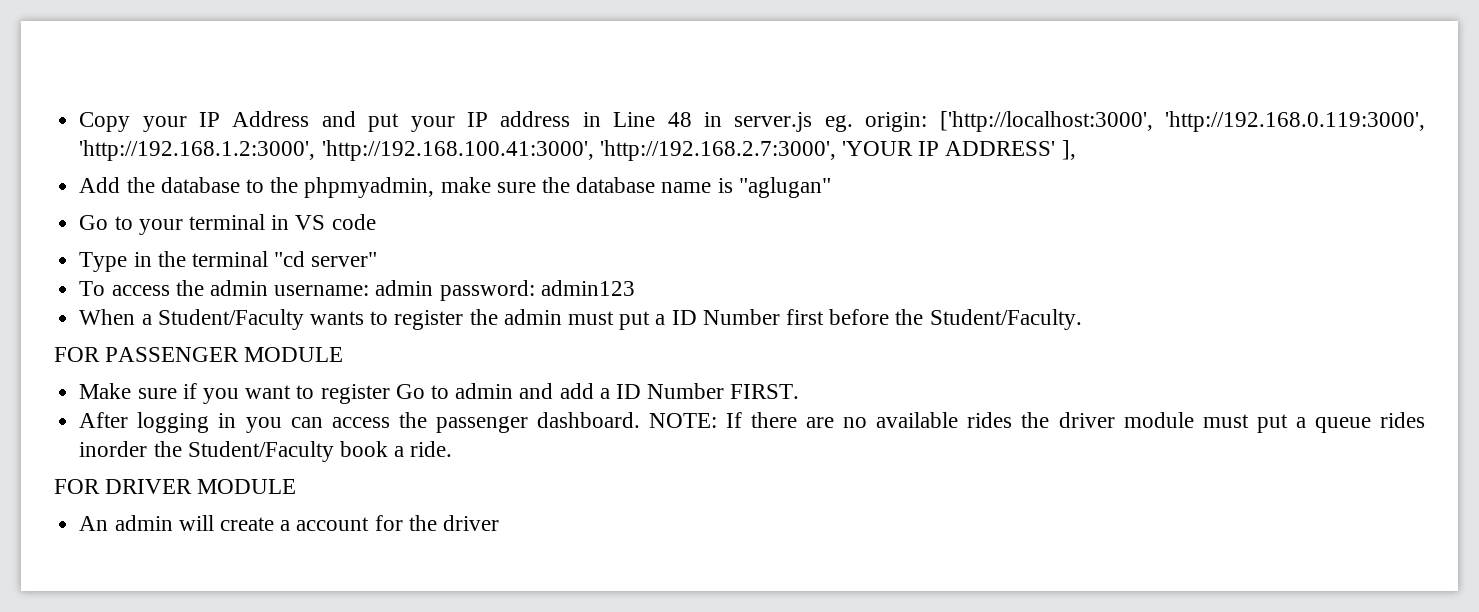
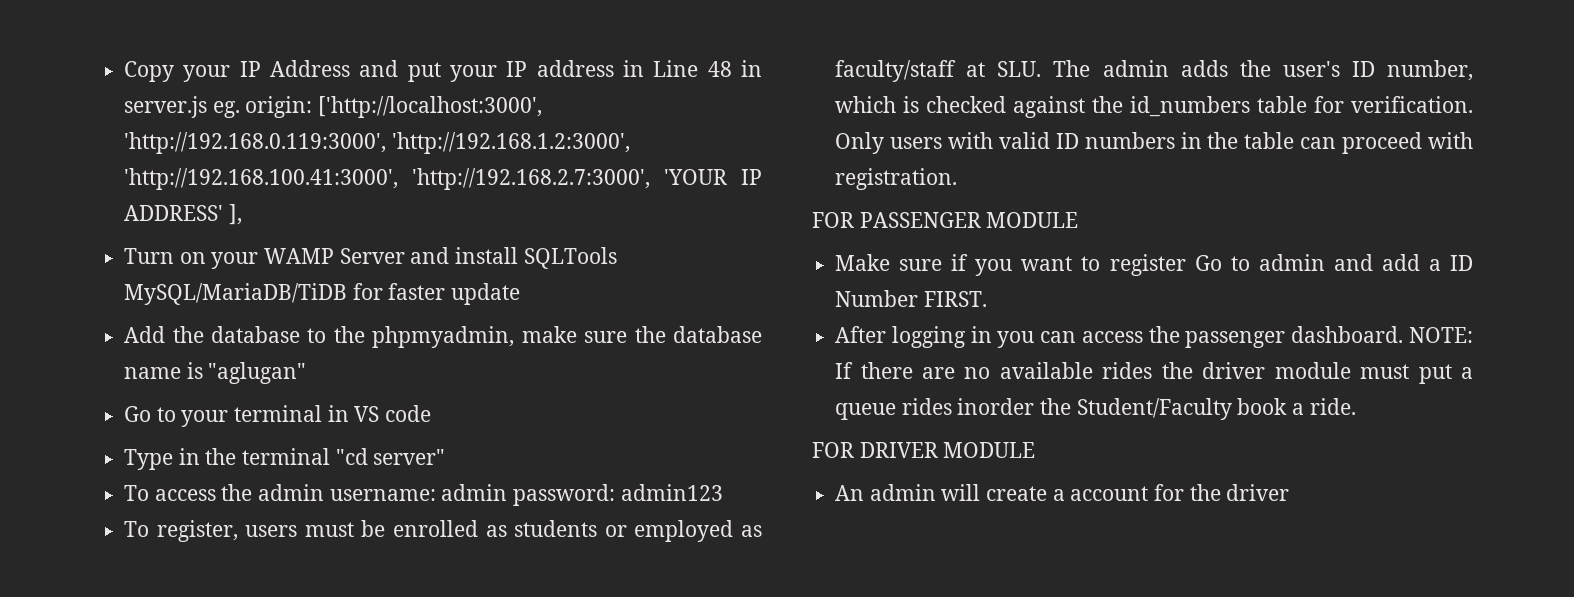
(1076, 150) none -> [124,247,617,269] [124,283,521,305] // Turn on your WAMP Server and install SQLTools MySQL/MariaDB/TiDB for faster update
[79,309,1082,330] When a Student/Faculty wants to register the admin must put a ID Number first before the Student/Faculty. -> [124,520,762,542] [835,60,1473,82] [835,96,1473,118] [835,132,1473,154] [835,168,958,190] To register, users must be enrolled as students or employed as faculty/staff at SLU. The admin adds the user's ID number, which is checked against the id_numbers table for verification. Only users with valid ID numbers in the table can proceed with registration.

